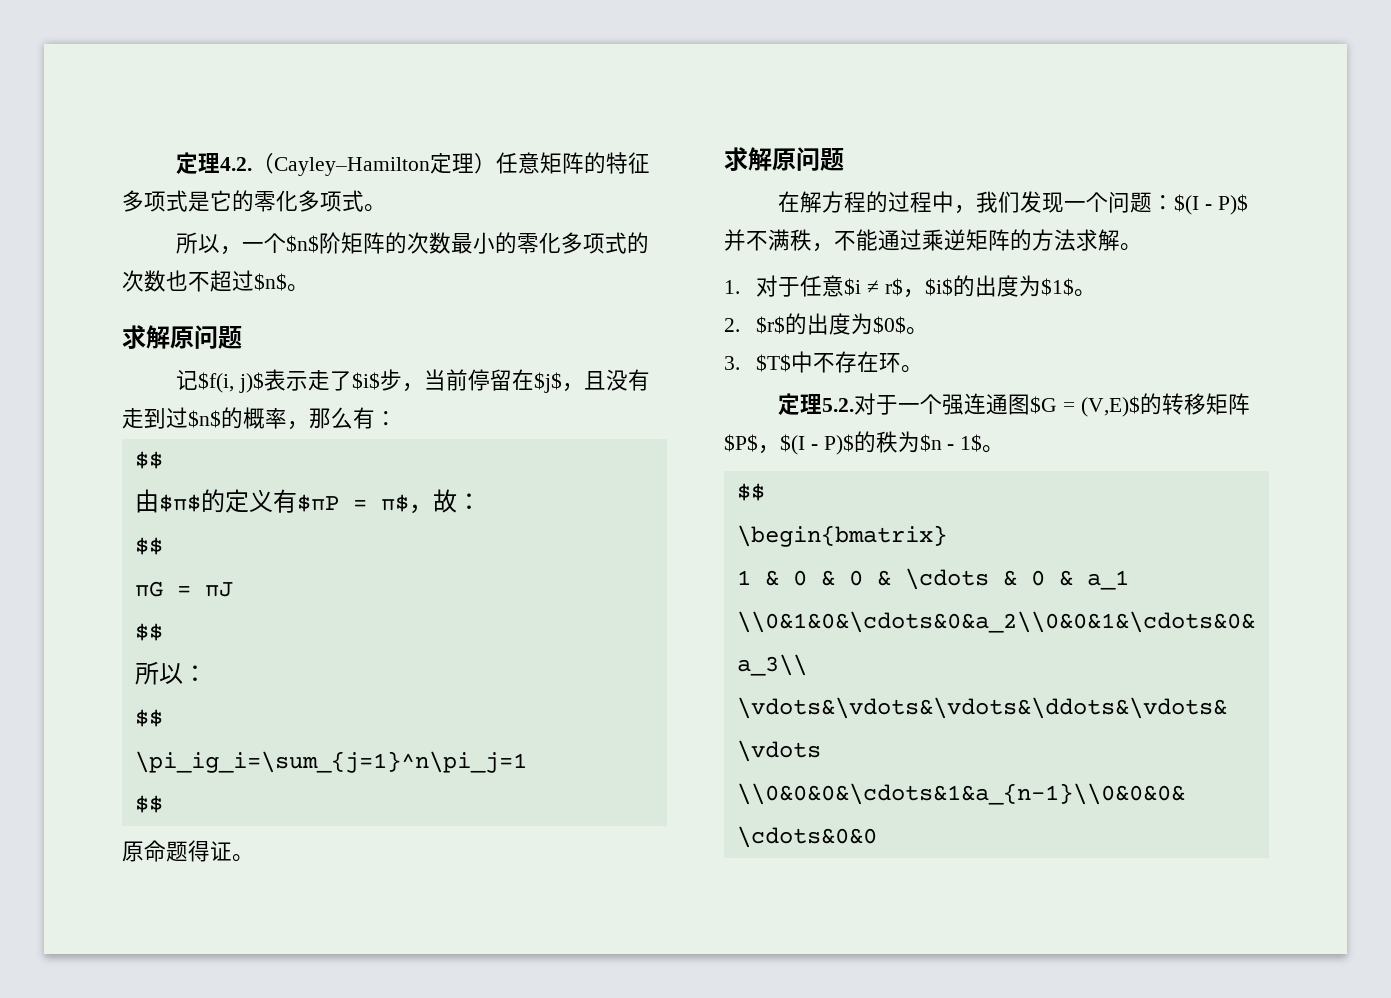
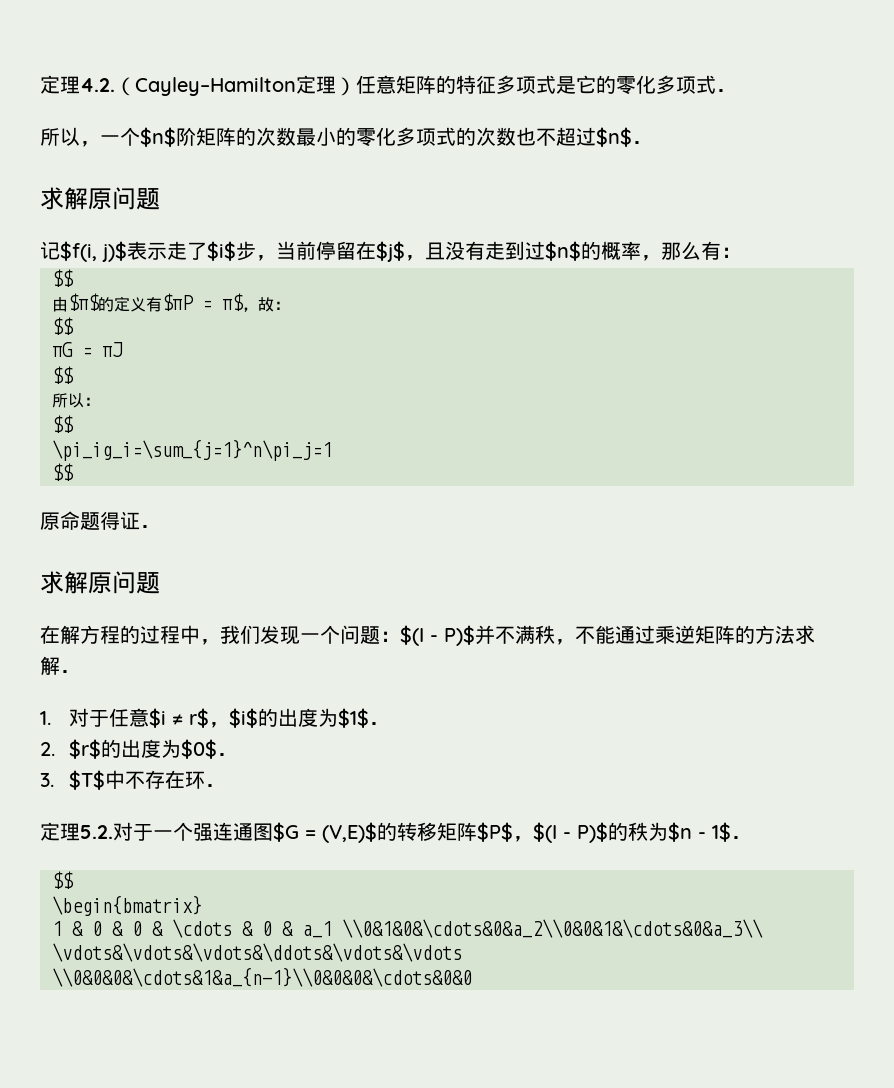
[364,204,386,212] 。 -> [716,89,736,92] ．
[287,284,309,292] 。 -> [632,141,652,144] ．
[232,854,254,862] 。 -> [140,525,160,528] ．
[1120,243,1142,251] 。 -> [60,670,80,673] ．
[1074,289,1097,297] 。 -> [369,722,390,725] ．
[906,327,929,335] 。 -> [217,753,238,756] ．
[901,365,924,373] 。 -> [205,784,226,787] ．
[982,445,1005,453] 。 -> [731,836,751,839] ．

